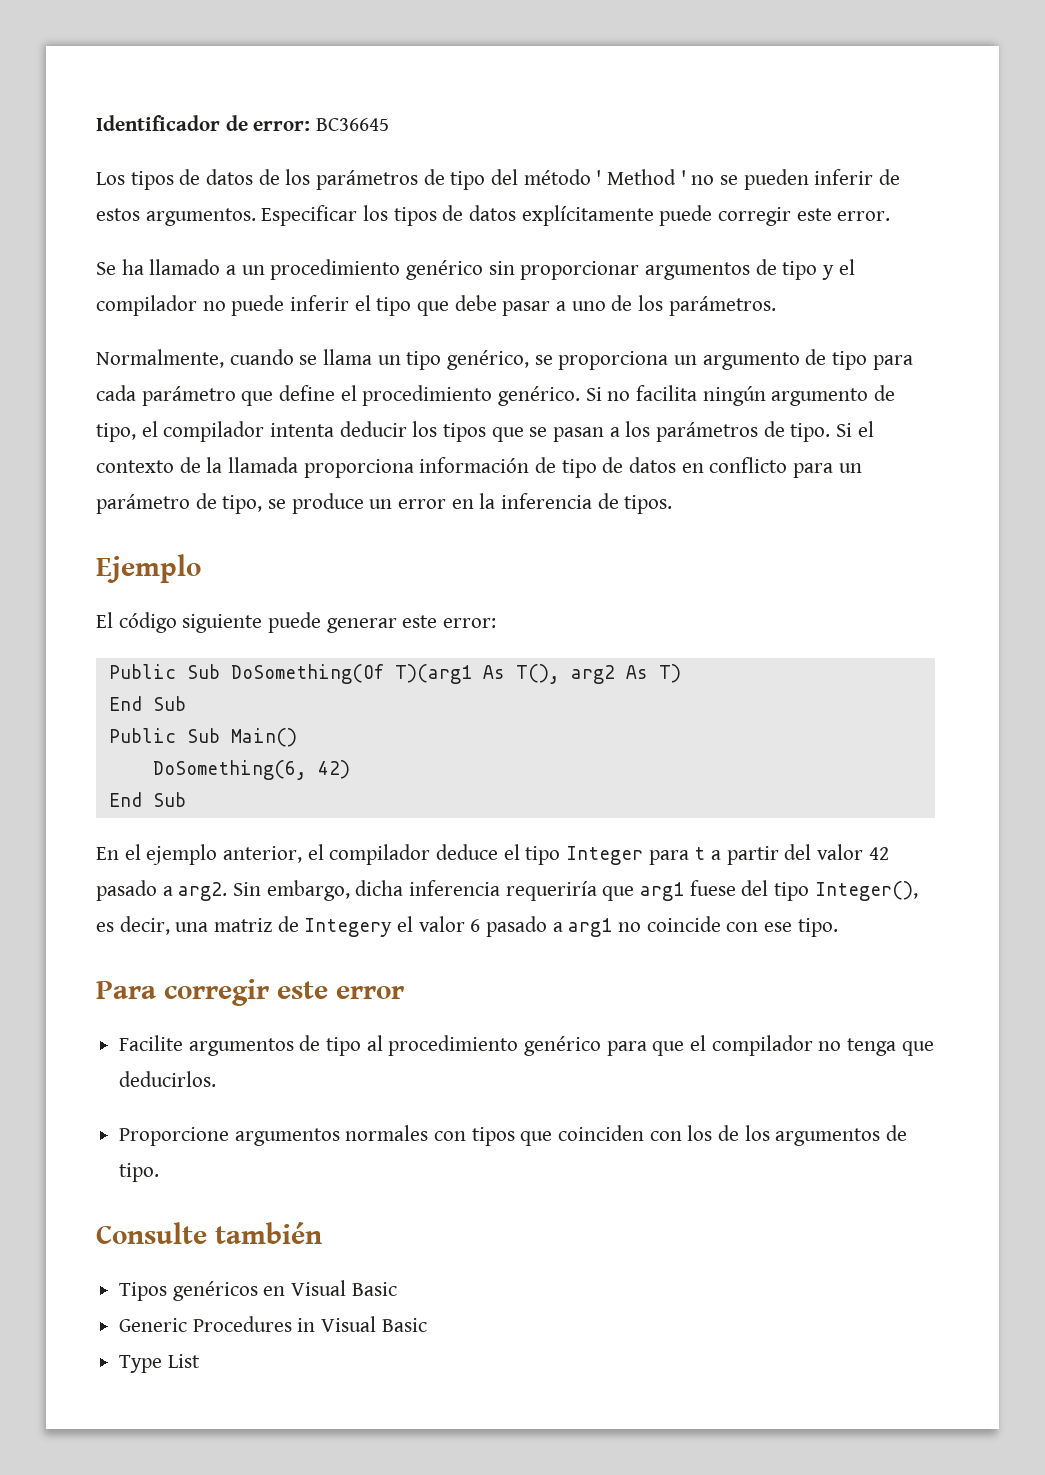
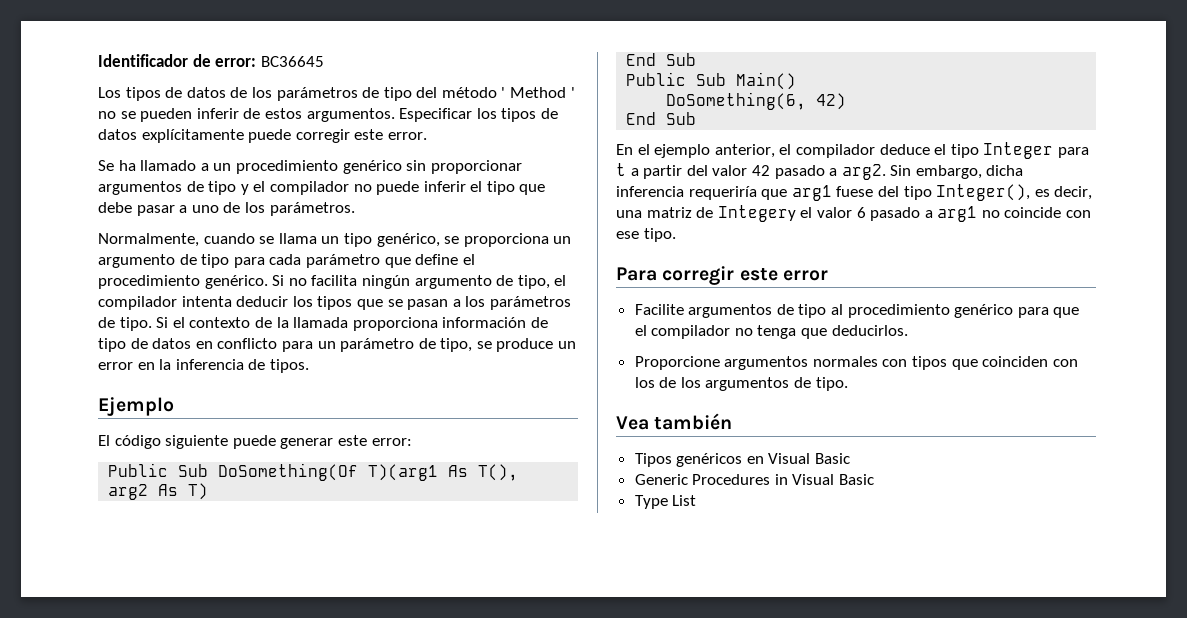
[96,1222,207,1244] Consulte -> [616,416,649,430] Vea

